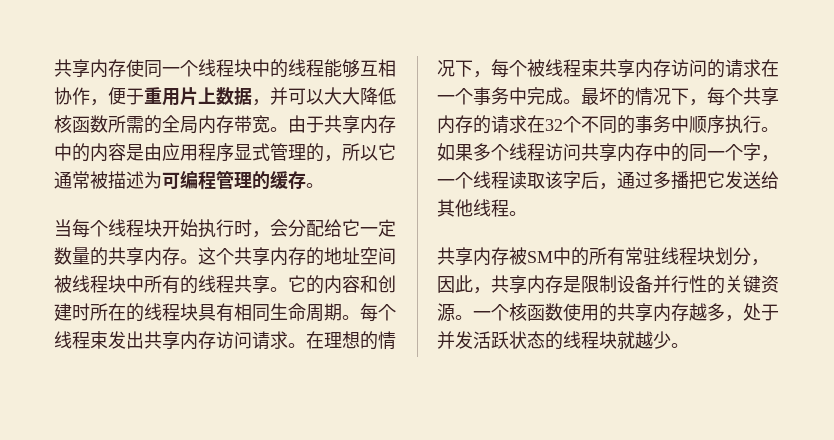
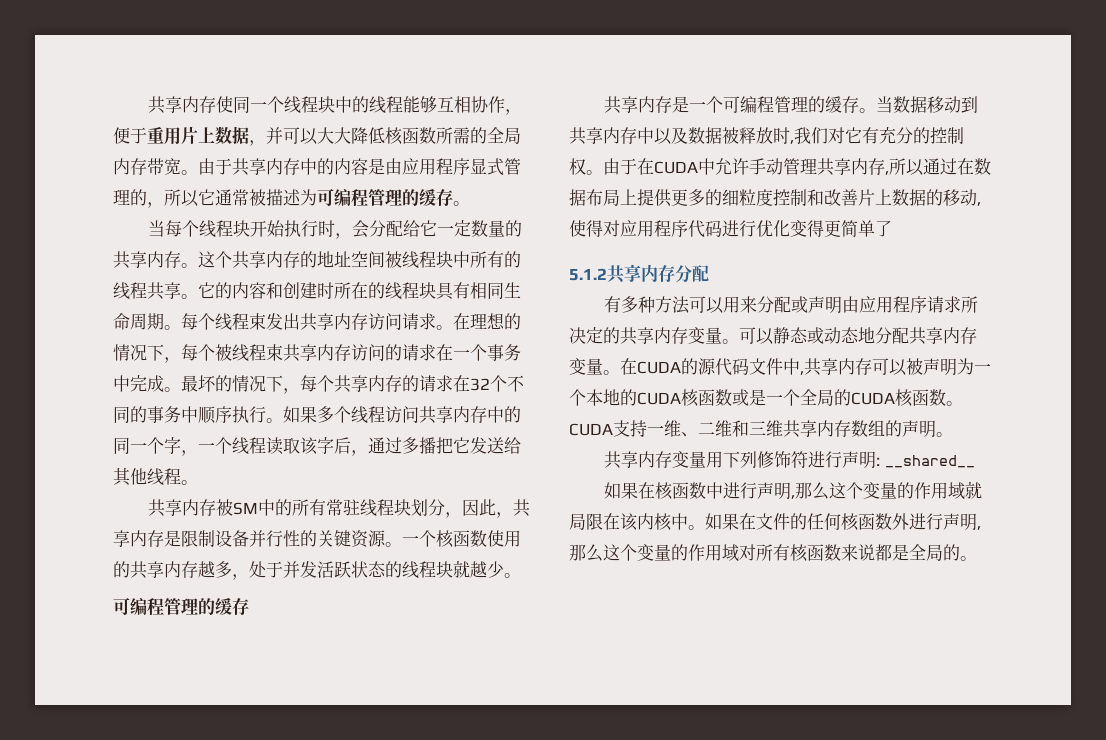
(689, 345) none -> [113,597,249,616] [603,96,978,114] [569,126,964,145] [569,158,991,176] [569,189,981,207] [569,220,892,238] [569,264,709,283] [603,296,978,314] [569,327,977,345] [569,358,991,376] [569,389,963,407] [569,420,953,438] [603,451,975,469] [603,481,982,500] [569,513,981,531] [569,544,977,562] // 可编程管理的缓存 // 共享内存是一个可编程管理的缓存。当数据移动到共享内存中以及数据被释放时,我们对它有充分的控制权。由于在CUDA中允许手动管理共享内存,所以通过在数据布局上提供更多的细粒度控制和改善片上数据的移动,使得对应用程序代码进行优化变得更简单了 // 5.1.2共享内存分配 // 有多种方法可以用来分配或声明由应用程序请求所决定的共享内存变量。可以静态或动态地分配共享内存变量。在CUDA的源代码文件中,共享内存可以被声明为一个本地的CUDA核函数或是一个全局的CUDA核函数。CUDA支持一维、二维和三维共享内存数组的声明。 // 共享内存变量用下列修饰符进行声明: __shared__ // 如果在核函数中进行声明,那么这个变量的作用域就局限在该内核中。如果在文件的任何核函数外进行声明,那么这个变量的作用域对所有核函数来说都是全局的。

